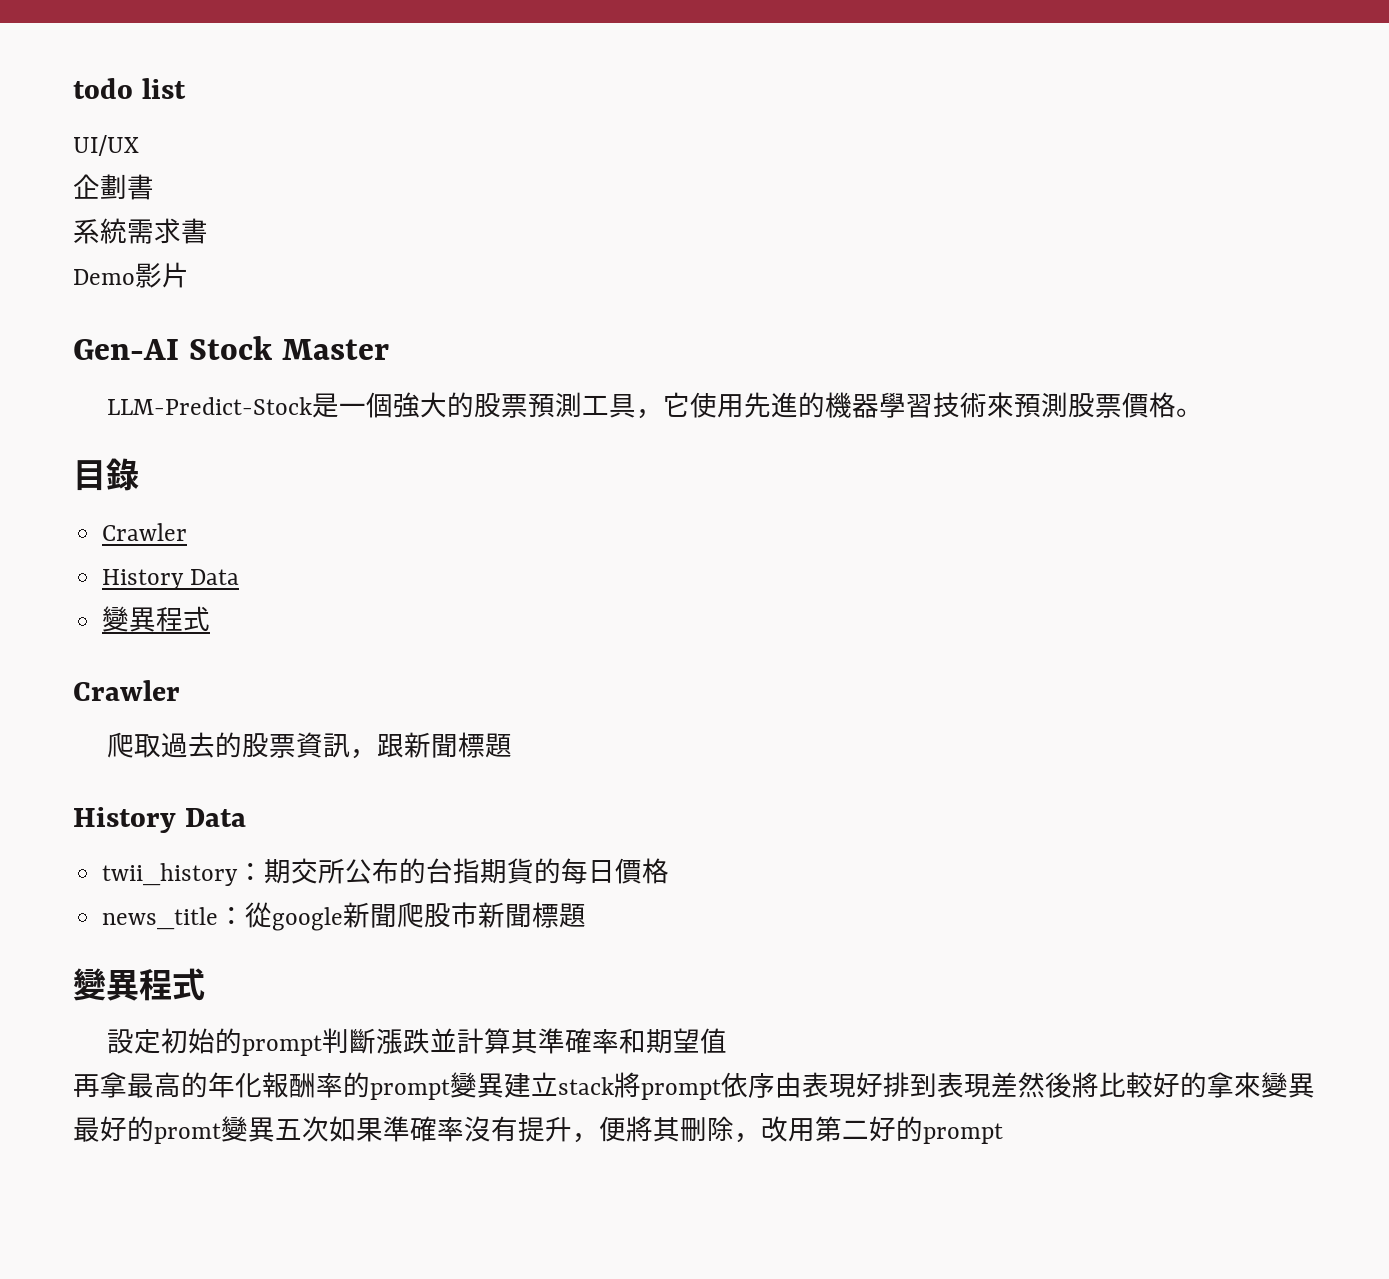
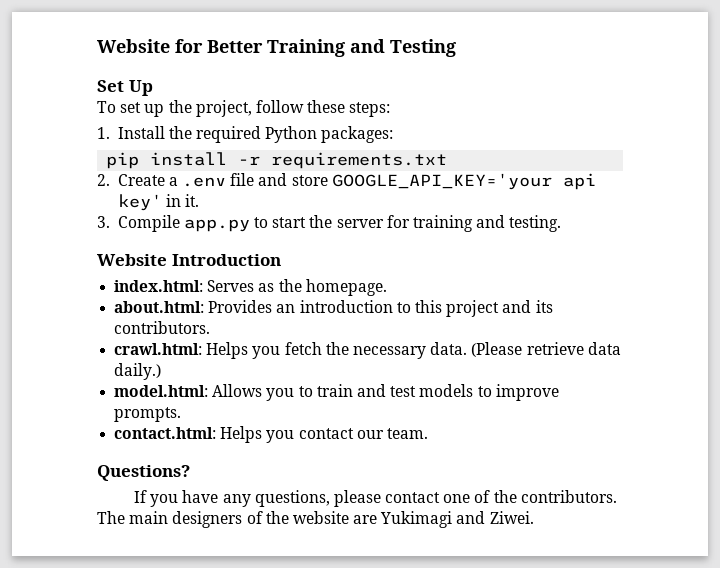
[73,78,186,99] [73,135,139,156] [73,174,154,200] [73,218,208,244] [73,262,189,288] [73,336,389,360] [107,392,1204,419] [73,458,139,491] [102,523,188,541] [102,569,240,590] [102,606,211,632] [73,680,180,701] [107,732,513,759] [73,807,246,833] [102,858,670,886] [102,902,587,931] [73,968,205,1001] [107,1028,728,1056] [73,1072,1315,1100] [73,1116,1003,1144] todo list // UI/UX // 企劃書 // 系統需求書 // Demo影片 // Gen-AI Stock Master // LLM-Predict-Stock是一個強大的股票預測工具，它使用先進的機器學習技術來預測股票價格。 // 目錄 // Crawler // History Data // 變異程式 // Crawler // 爬取過去的股票資訊，跟新聞標題 // History Data // twii_history：期交所公布的台指期貨的每日價格 // news_title：從google新聞爬股市新聞標題 // 變異程式 // 設定初始的prompt判斷漲跌並計算其準確率和期望值 // 再拿最高的年化報酬率的prompt變異建立stack將prompt依序由表現好排到表現差然後將比較好的拿來變異最好的promt變異五次如果準確率沒有提升，便將其刪除，改用第二好的prompt -> [97,39,456,57] [97,80,153,96] [97,100,391,117] [97,126,394,143] [106,152,448,169] [97,173,596,190] [117,194,200,211] [97,215,562,232] [97,254,281,266] [114,279,387,296] [114,300,553,317] [114,321,211,334] [114,342,621,359] [114,363,162,380] [114,384,559,401] [114,407,182,422] [114,426,428,443] [97,465,190,481] [133,490,617,507] [97,511,534,528] Website for Better Training and Testing // Set Up // To set up the project, follow these steps: // 1. Install the required Python packages: // pip install -r requirements.txt // 2. Create a .env file and store GOOGLE_API_KEY='your api key' in it. // 3. Compile app.py to start the server for training and testing. // Website Introduction // index.html: Serves as the homepage. // about.html: Provides an introduction to this project and its contributors. // crawl.html: Helps you fetch the necessary data. (Please retrieve data daily.) // model.html: Allows you to train and test models to improve prompts. // contact.html: Helps you contact our team. // Questions? // If you have any questions, please contact one of the contributors. The main designers of the website are Yukimagi and Ziwei.

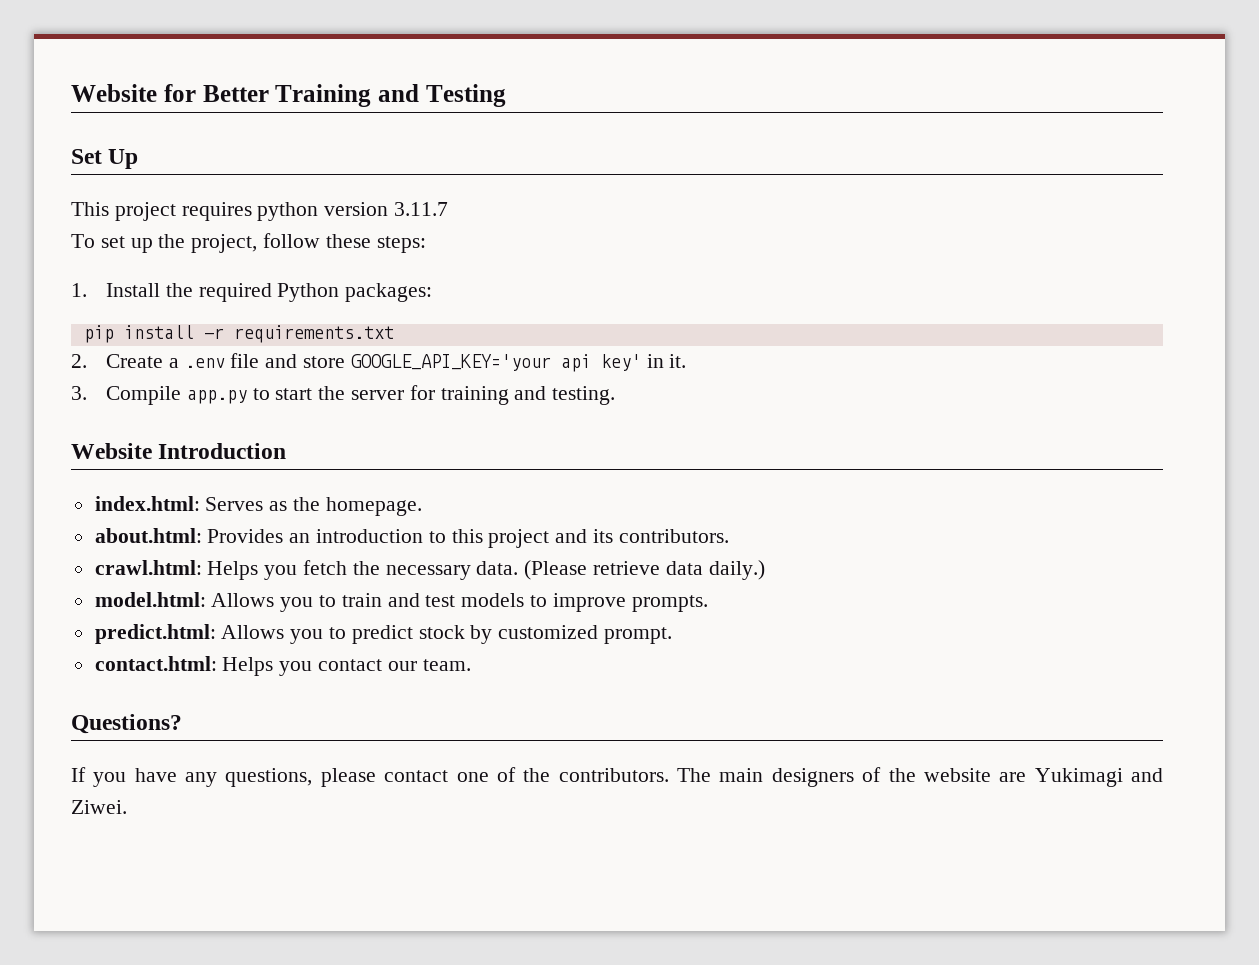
(153, 88) none -> [71,202,449,221] // This project requires python version 3.11.7
(182, 414) none -> [94,624,673,644] // predict.html: Allows you to predict stock by customized prompt.

